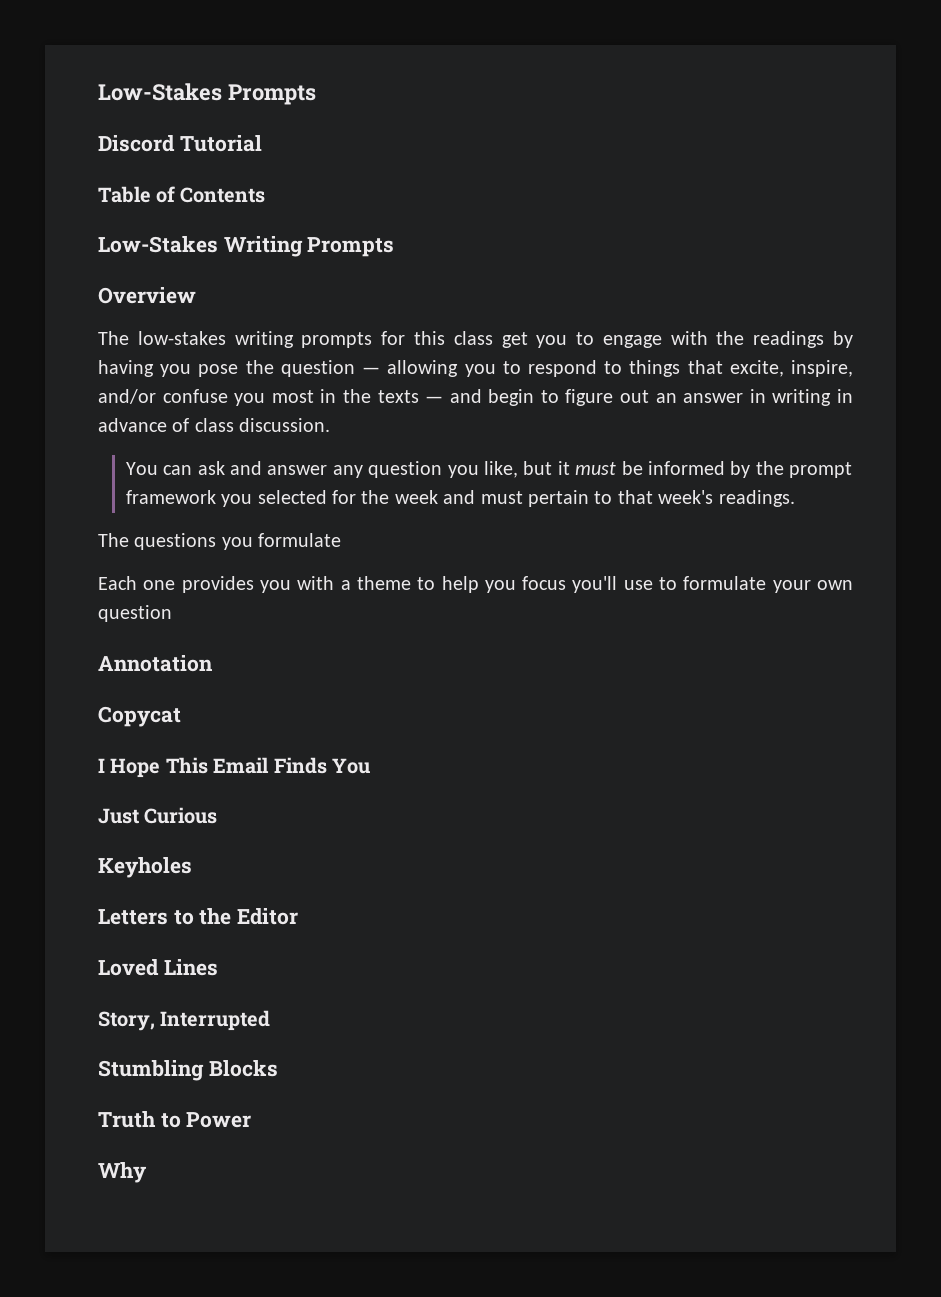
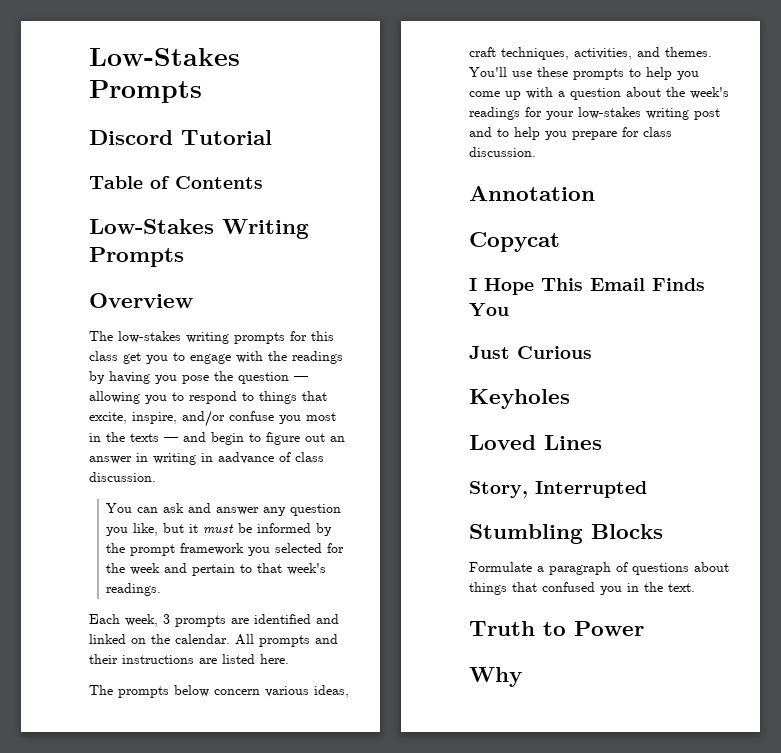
[98,418,167,432] advance -> [218,452,274,464] aadvance
[480,491,523,504] must -> (188, 568) none
[98,533,342,550] [98,576,853,593] [98,605,172,622] The questions you formulate // Each one provides you with a theme to help you focus you'll use to formulate your own question -> [89,614,339,627] [89,634,338,647] [89,654,289,664] [89,685,349,698] [469,47,712,60] [469,67,699,80] [469,87,729,100] [469,107,720,120] [469,127,672,140] [469,147,536,157] Each week, 3 prompts are identified and linked on the calendar. All prompts and their instructions are listed here. // The prompts below concern various ideas, craft techniques, activities, and themes. You'll use these prompts to help you come up with a question about the week's readings for your low-stakes writing post and to help you prepare for class discussion.
[98,908,299,925] // Letters to the Editor -> (570, 399) none
(278, 1068) none -> [469,562,729,575] [469,582,695,595] // Formulate a paragraph of questions about things that confused you in the text.

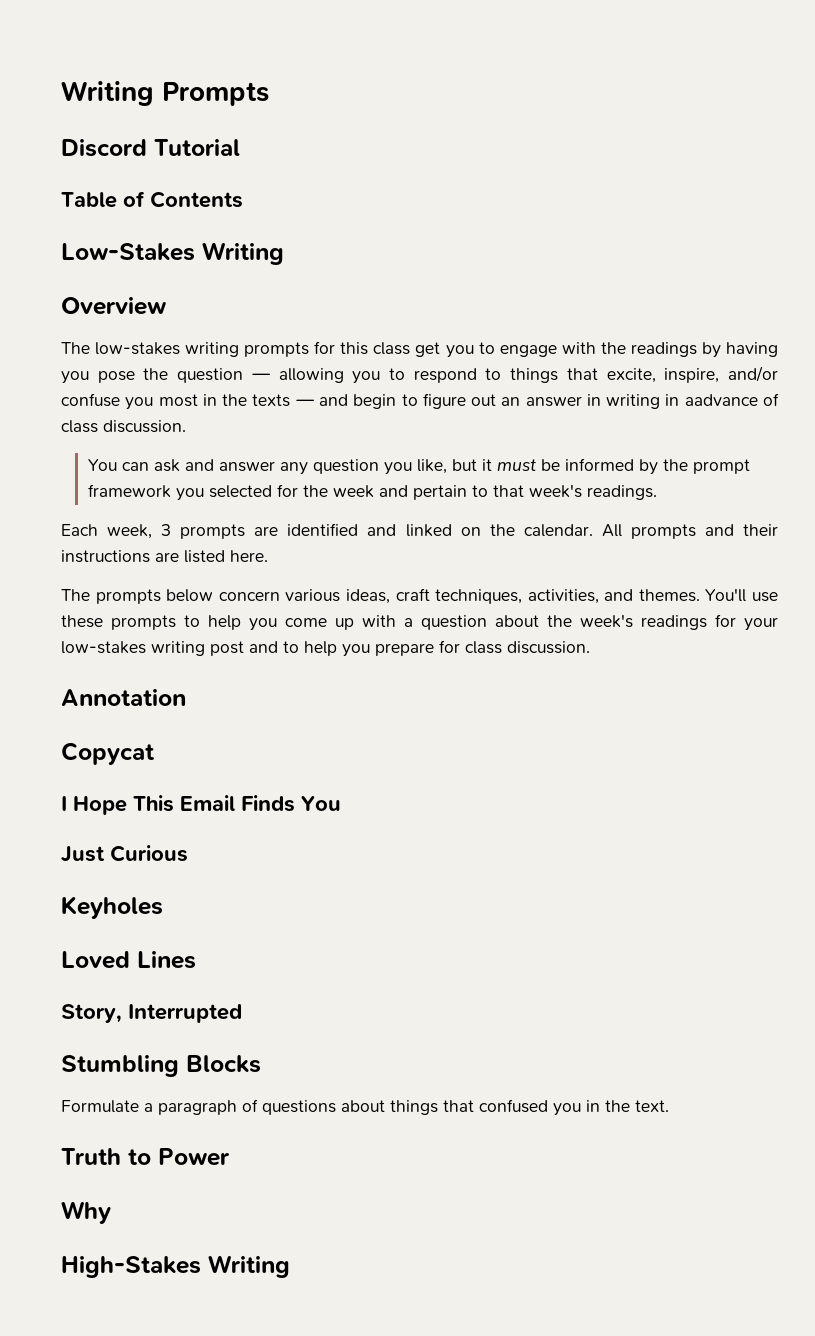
[89,48,240,66] Low-Stakes -> [61,81,154,106] Writing
[89,247,184,267] Prompts -> (284, 253) none
(522, 677) none -> [61,1255,290,1278] // High-Stakes Writing

